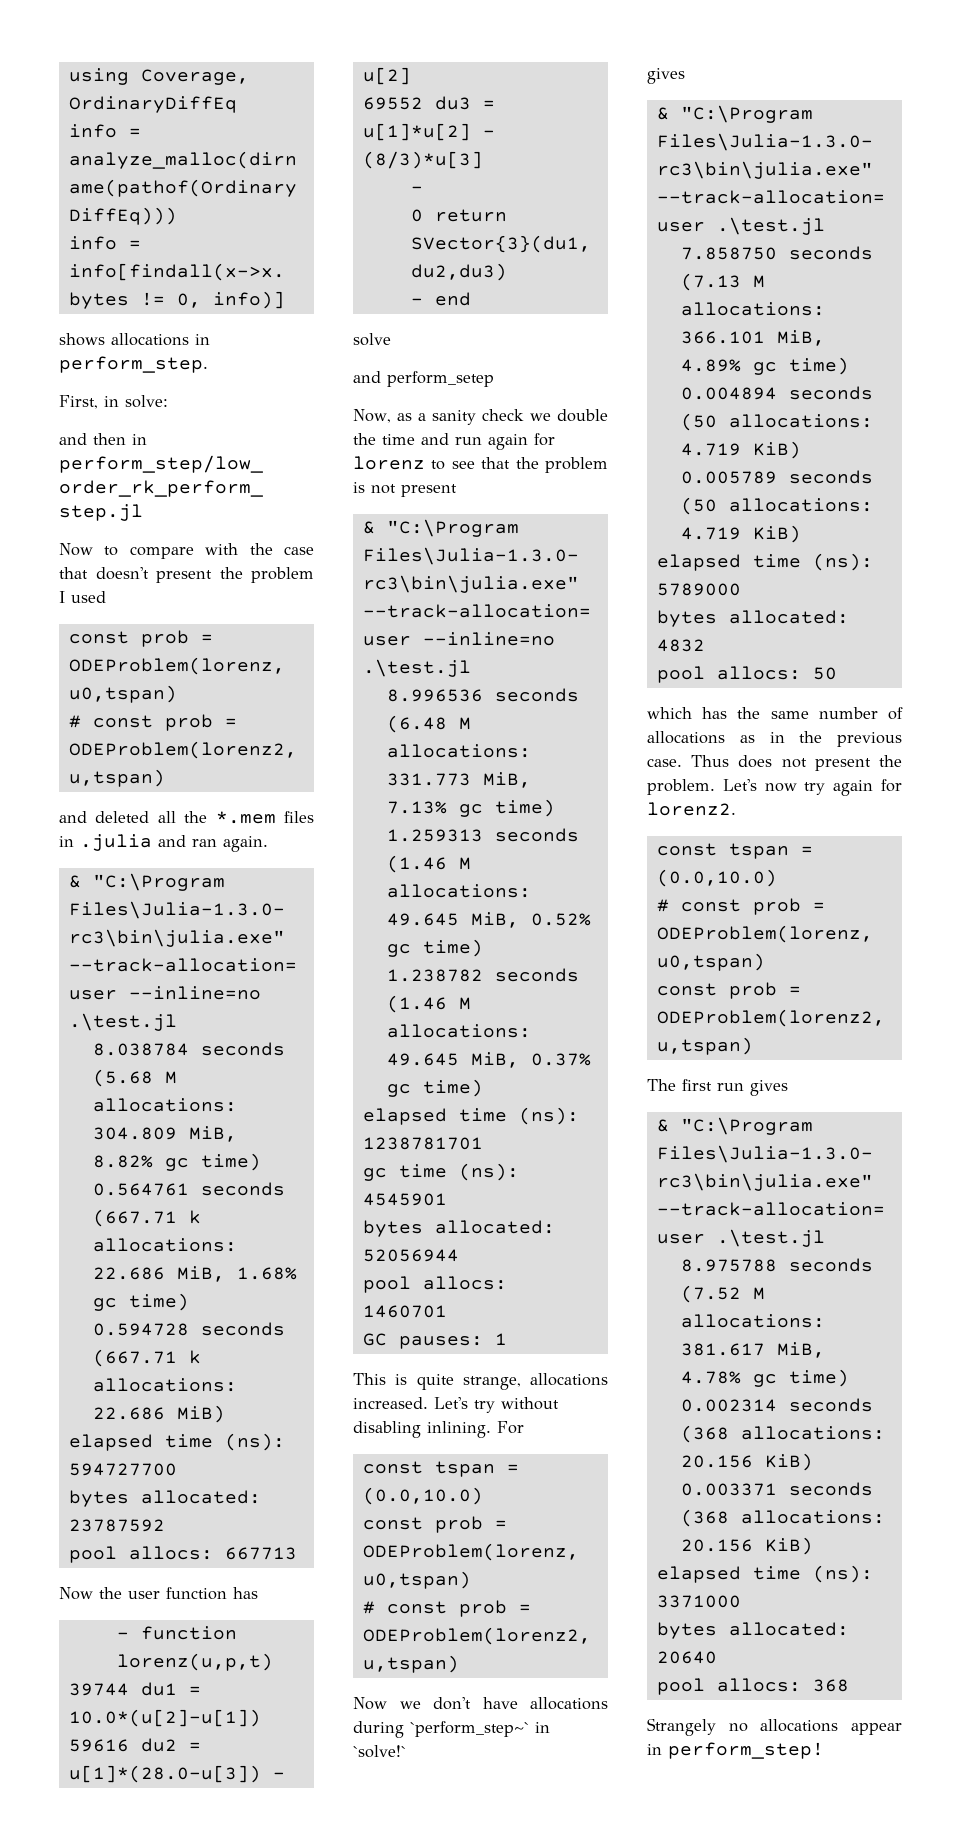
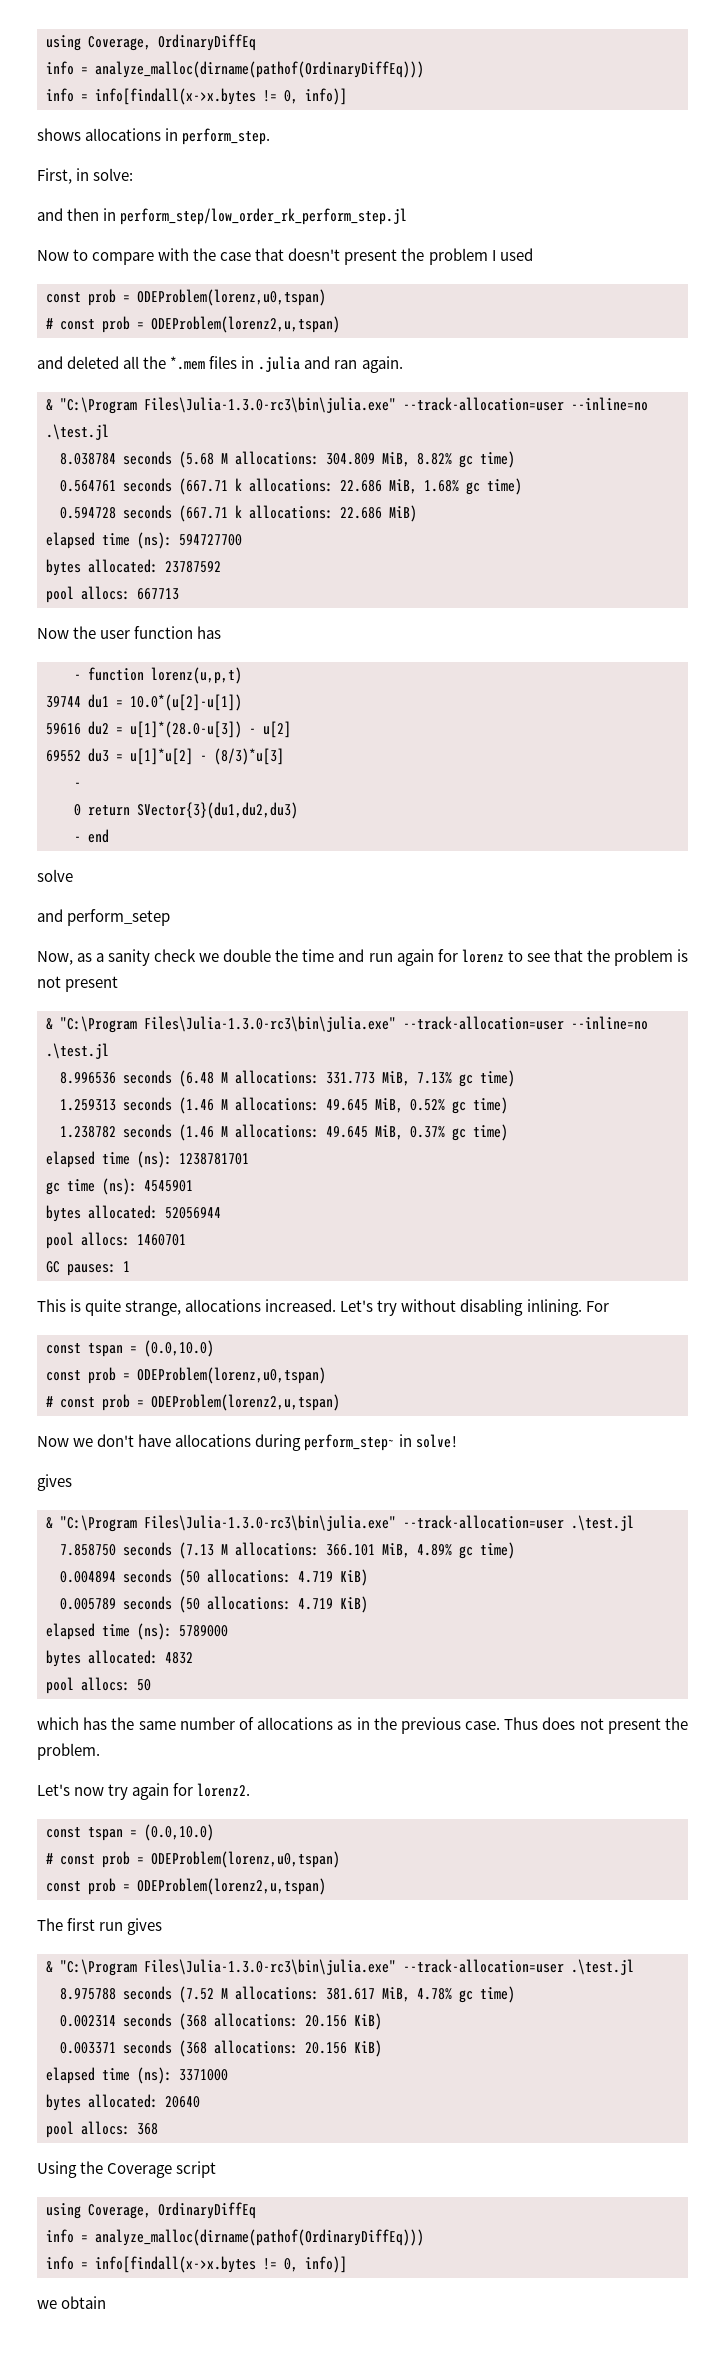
[410,1721,550,1737] [353,1745,406,1758] `perform_step~` in `solve!` -> [304,1434,459,1451] perform_step~ in solve!
(715, 787) none -> (100, 1751) //
[647,1718,902,1736] [647,1742,824,1759] Strangely no allocations appear in perform_step! -> [37,2161,217,2178] [46,2202,256,2219] [46,2229,424,2246] [46,2256,347,2273] [37,2296,107,2309] Using the Coverage script // using Coverage, OrdinaryDiffEq // info = analyze_malloc(dirname(pathof(OrdinaryDiffEq))) // info = info[findall(x->x.bytes != 0, info)] // we obtain

